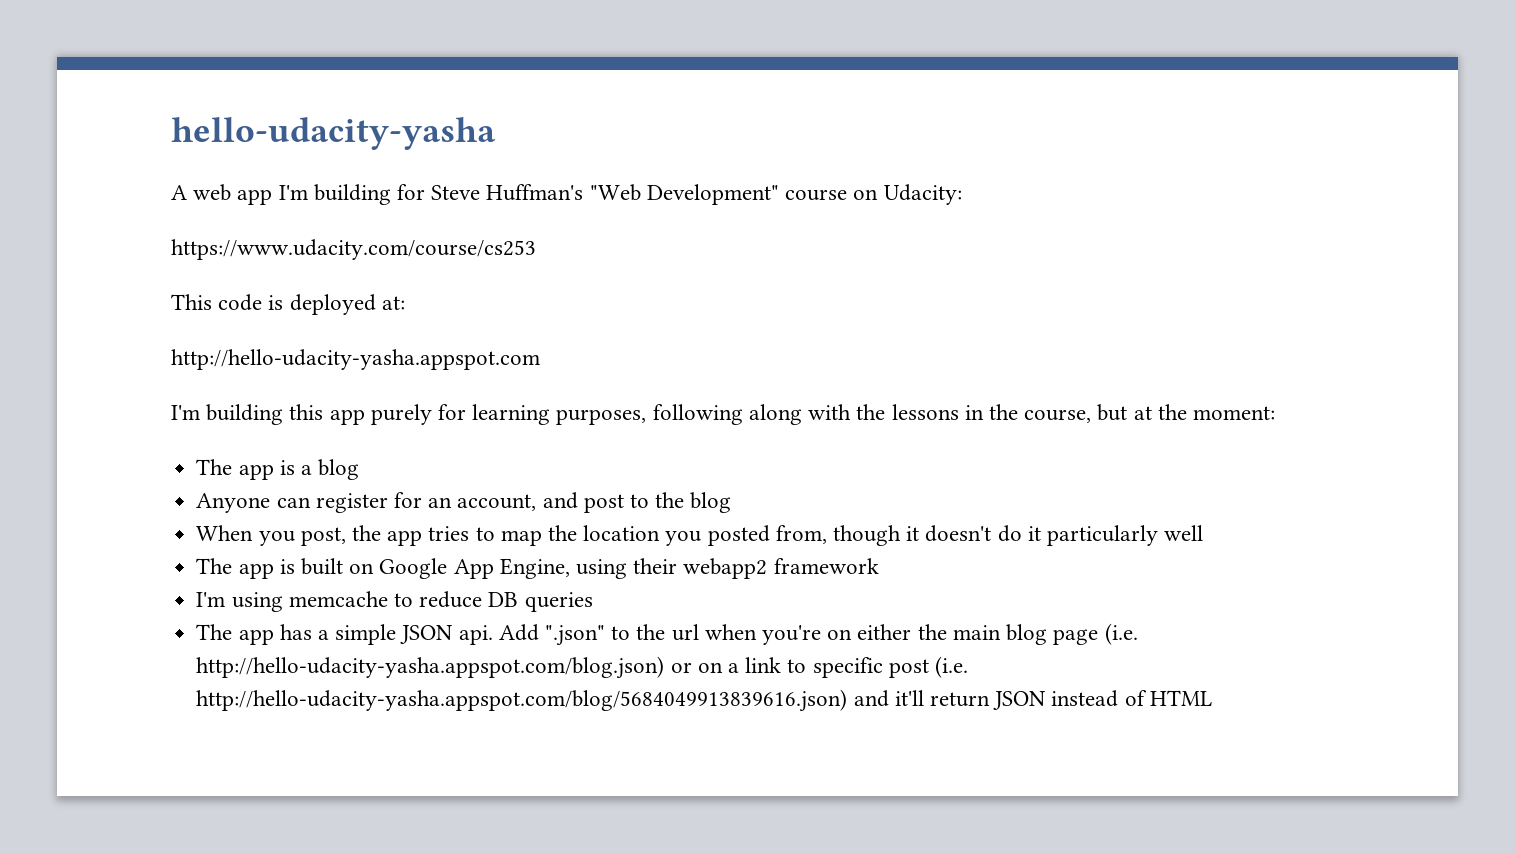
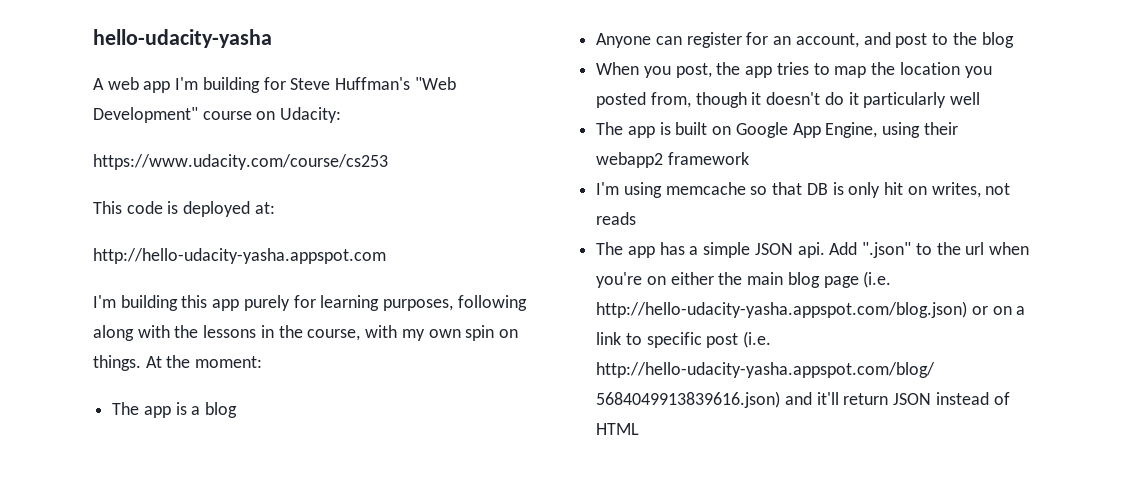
[1097,404,1152,421] but at -> [365,325,518,341] [93,355,162,371] with my own spin on things. At
[393,591,593,612] to reduce DB queries -> [750,182,1011,198] [596,212,637,225] so that DB is only hit on writes, not reads

